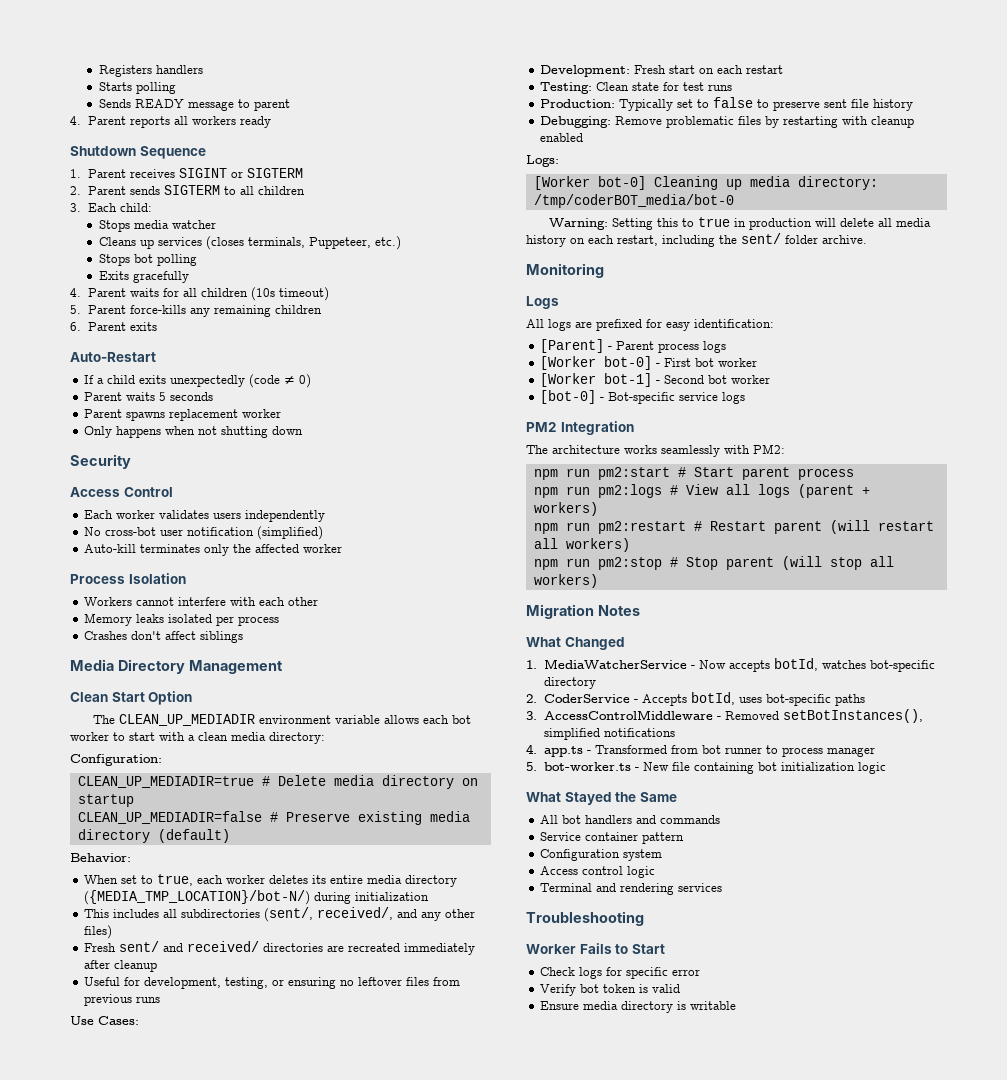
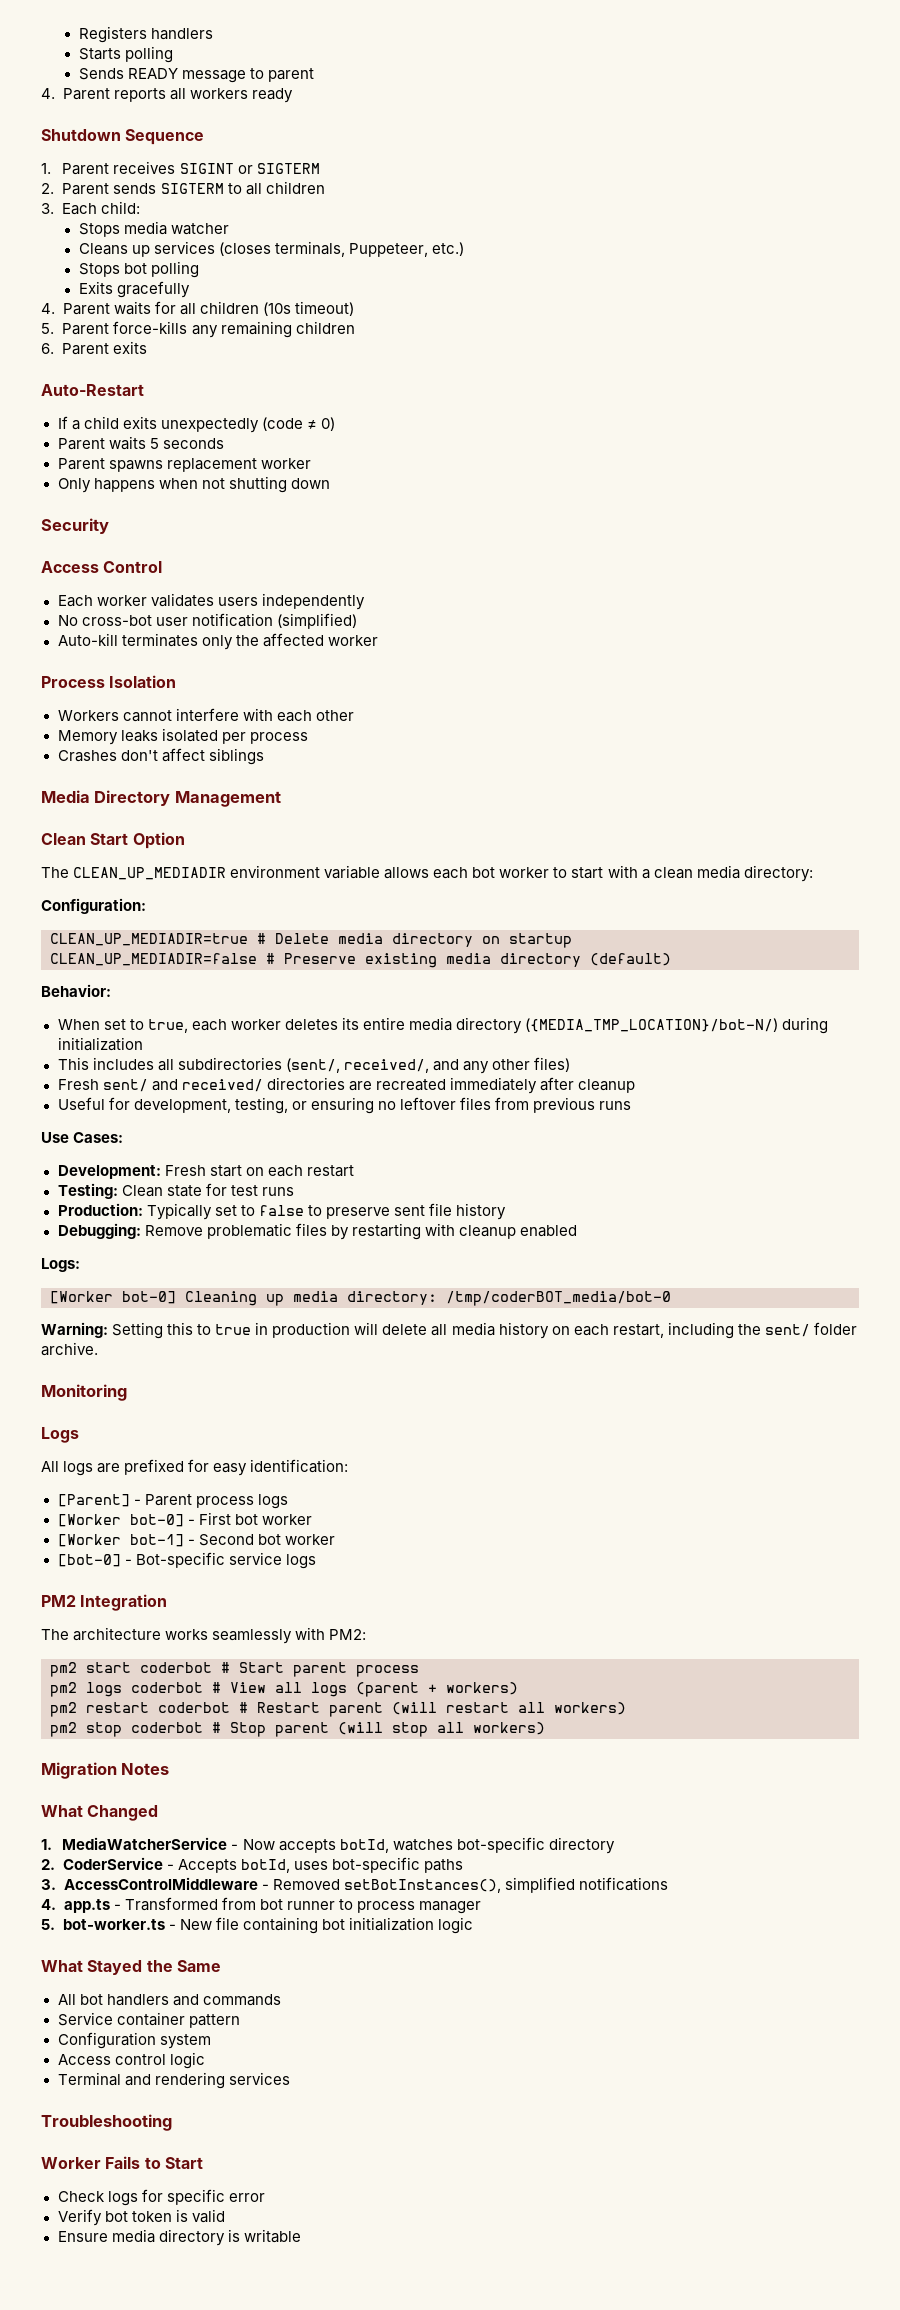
[533,467,670,480] npm run pm2:start -> [50,1662,212,1677] pm2 start coderbot
[533,484,662,498] npm run pm2:logs -> [50,1682,203,1697] pm2 logs coderbot
[533,521,686,534] npm run pm2:restart -> [50,1702,230,1717] pm2 restart coderbot
[533,557,662,570] npm run pm2:stop -> [50,1722,203,1737] pm2 stop coderbot

